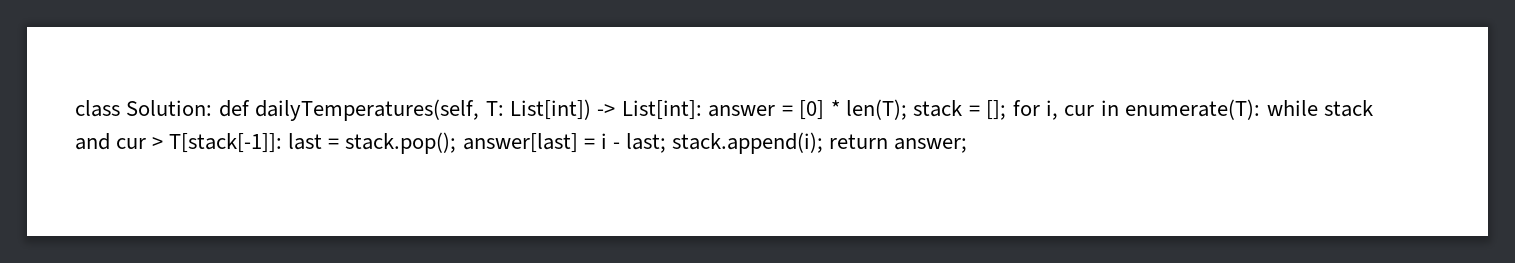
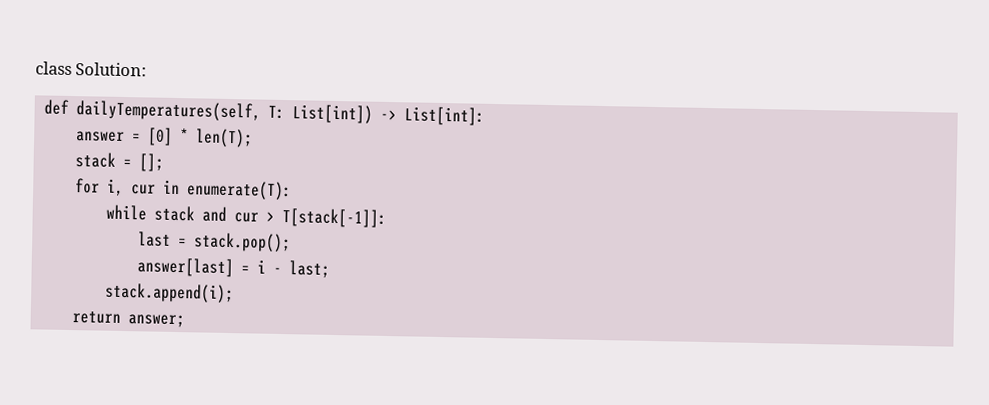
(213, 108) none -> (148, 69) //
(702, 110) none -> (485, 116) //
(907, 109) none -> (253, 138) //
(1007, 110) none -> (164, 162) //
(1261, 109) none -> (292, 190) //
(283, 143) none -> (387, 217) //
(457, 143) none -> (291, 242) //
(666, 143) none -> (330, 269) //
(823, 143) none -> (234, 293) //

